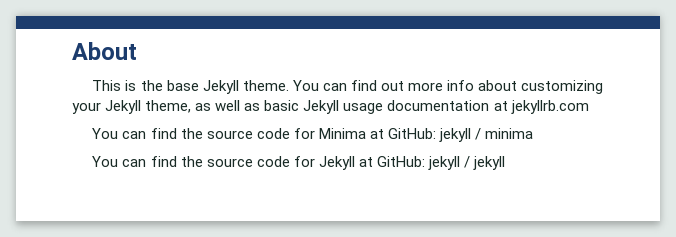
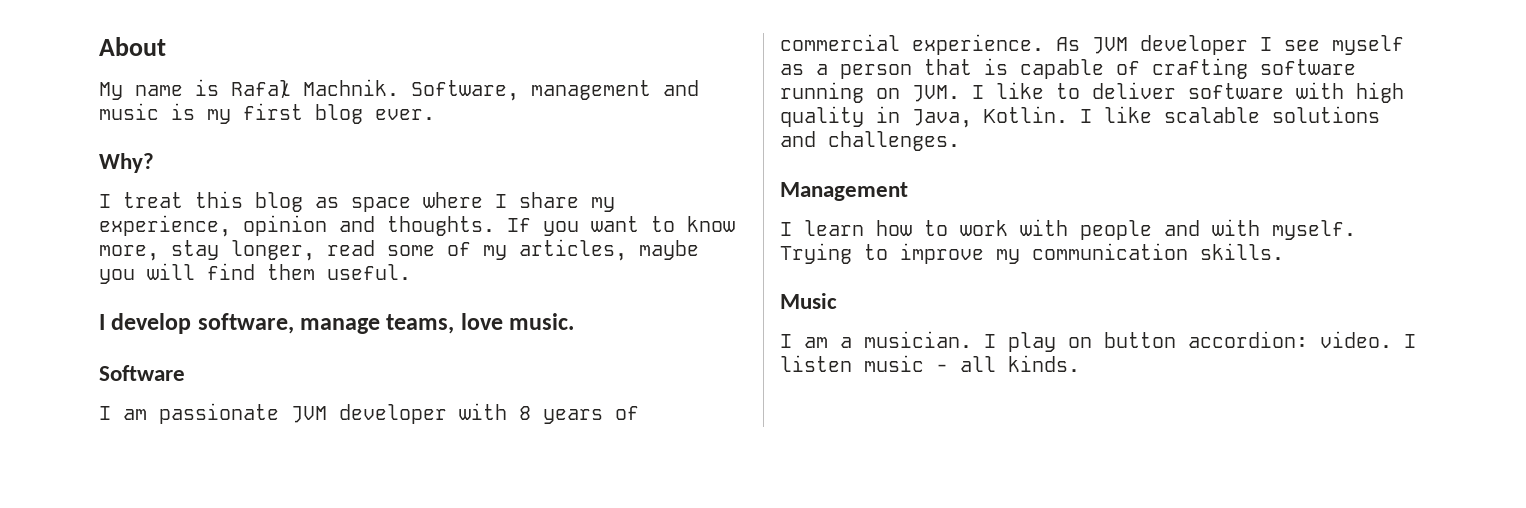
[92,80,604,94] [72,100,589,114] [92,128,534,142] [92,156,506,170] This is the base Jekyll theme. You can find out more info about customizing your Jekyll theme, as well as basic Jekyll usage documentation at jekyllrb.com // You can find the source code for Minima at GitHub: jekyll / minima // You can find the source code for Jekyll at GitHub: jekyll / jekyll -> [99,79,699,101] [99,103,435,124] [99,153,154,173] [99,191,615,212] [99,215,735,237] [99,239,699,261] [99,263,411,284] [99,313,575,334] [99,365,185,381] [99,403,639,424] [780,34,1404,55] [780,58,1356,79] [780,82,1404,103] [780,106,1380,128] [780,131,960,151] [780,182,908,201] [780,219,1356,240] [780,243,1284,264] [780,293,837,309] [780,331,1416,352] [780,355,1080,372] My name is Rafał Machnik. Software, management and music is my first blog ever. // Why? // I treat this blog as space where I share my experience, opinion and thoughts. If you want to know more, stay longer, read some of my articles, maybe you will find them useful. // I develop software, manage teams, love music. // Software // I am passionate JVM developer with 8 years of commercial experience. As JVM developer I see myself as a person that is capable of crafting software running on JVM. I like to deliver software with high quality in Java, Kotlin. I like scalable solutions and challenges. // Management // I learn how to work with people and with myself. Trying to improve my communication skills. // Music // I am a musician. I play on button accordion: video. I listen music - all kinds.

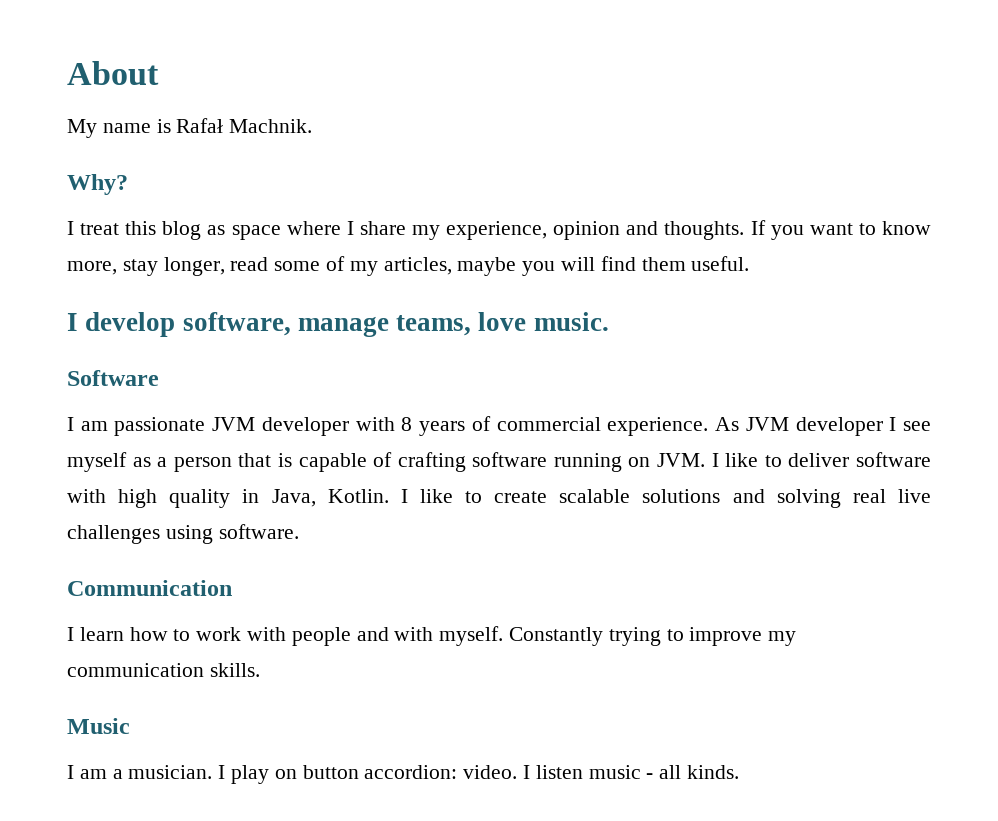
[411,80,699,101] [99,103,435,124] Software, management and music is my first blog ever. -> (313, 126) none
(1152, 114) none -> [465,491,548,503] to create
[828,131,960,151] [780,182,908,201] challenges. // Management -> [776,489,931,508] [67,524,299,544] [67,580,232,596] solving real live challenges using software. // Communication
[780,243,852,264] Trying -> [509,627,661,646] Constantly trying

